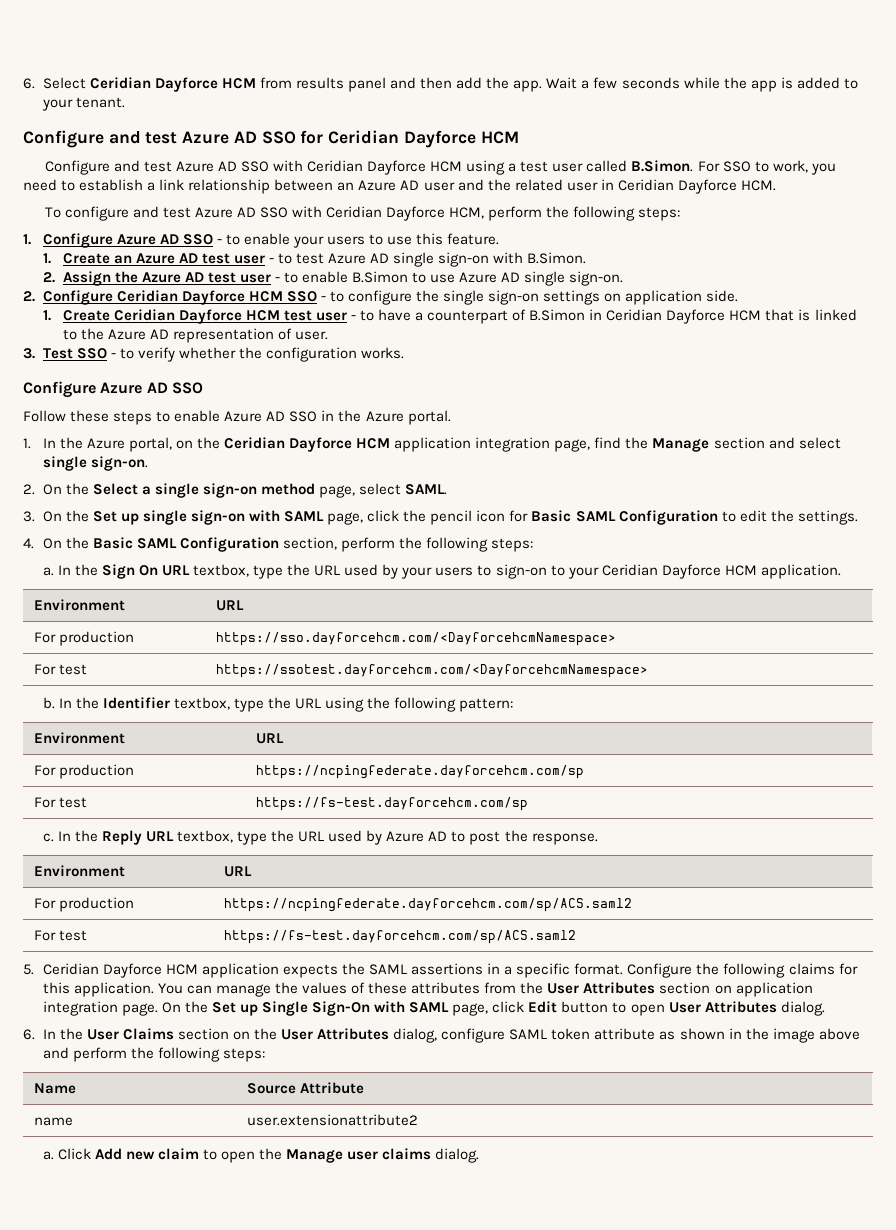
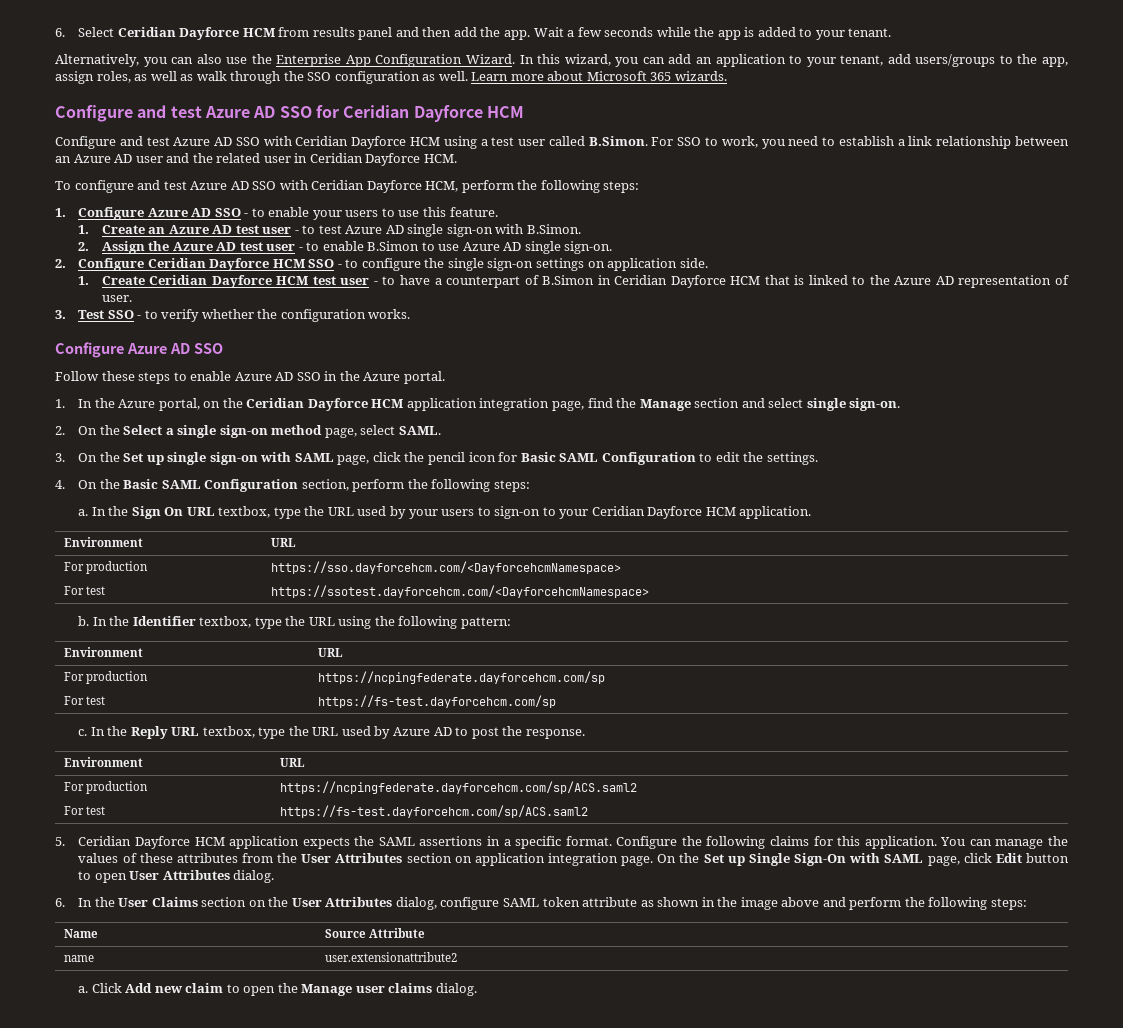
(125, 102) none -> [55,54,1068,67] [55,71,727,84] // Alternatively, you can also use the Enterprise App Configuration Wizard. In this wizard, you can add an application to your tenant, add users/groups to the app, assign roles, as well as walk through the SSO configuration as well. Learn more about Microsoft 365 wizards.

